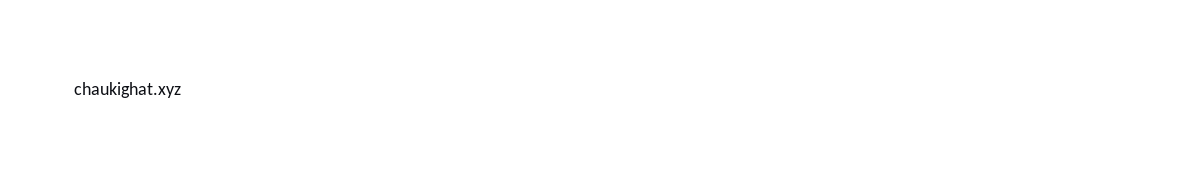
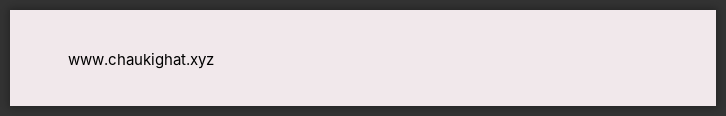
[74,82,181,98] chaukighat.xyz -> [68,52,214,69] www.chaukighat.xyz

